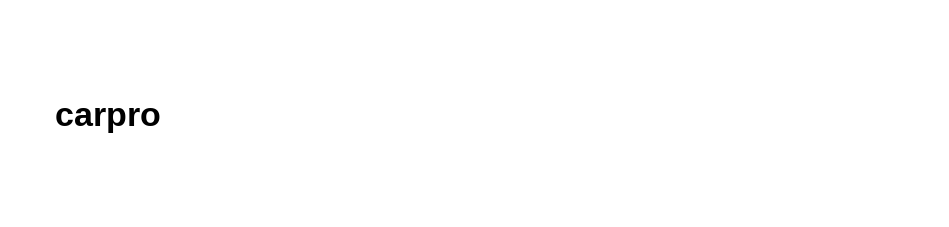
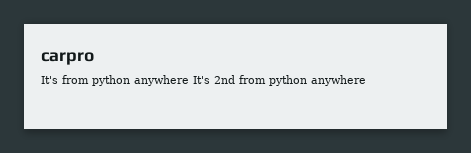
(161, 120) none -> [41,75,366,86] // It's from python anywhere It's 2nd from python anywhere

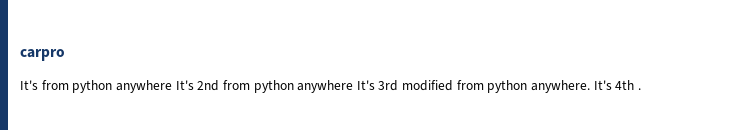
(366, 80) none -> [356,80,641,93] It's 3rd modified from python anywhere. It's 4th .

